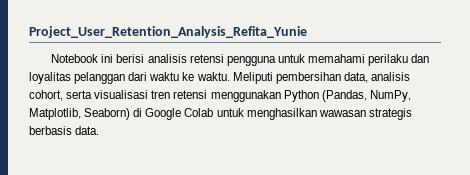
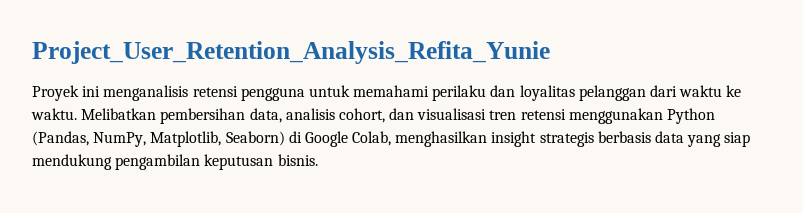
[51,54,187,63] Notebook ini berisi analisis -> [32,85,189,101] Proyek ini menganalisis
[232,72,273,84] Meliputi -> [81,108,157,120] Melibatkan
[66,90,93,99] serta -> [389,108,415,120] dan
[184,108,412,120] [29,126,100,135] Colab untuk menghasilkan wawasan strategis berbasis data. -> [352,131,751,147] [32,154,318,170] Colab, menghasilkan insight strategis berbasis data yang siap mendukung pengambilan keputusan bisnis.

